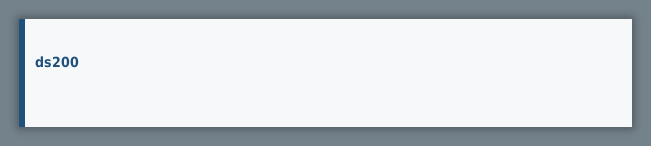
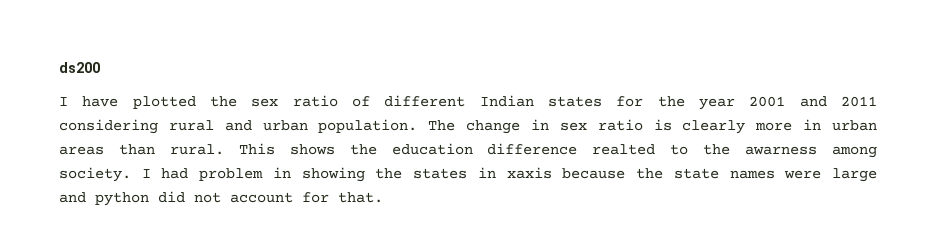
(79, 62) none -> [59,95,878,110] [59,119,878,134] [59,143,877,158] [59,167,878,182] [59,191,383,206] // I have plotted the sex ratio of different Indian states for the year 2001 and 2011 considering rural and urban population. The change in sex ratio is clearly more in urban areas than rural. This shows the education difference realted to the awarness among society. I had problem in showing the states in xaxis because the state names were large and python did not account for that.

